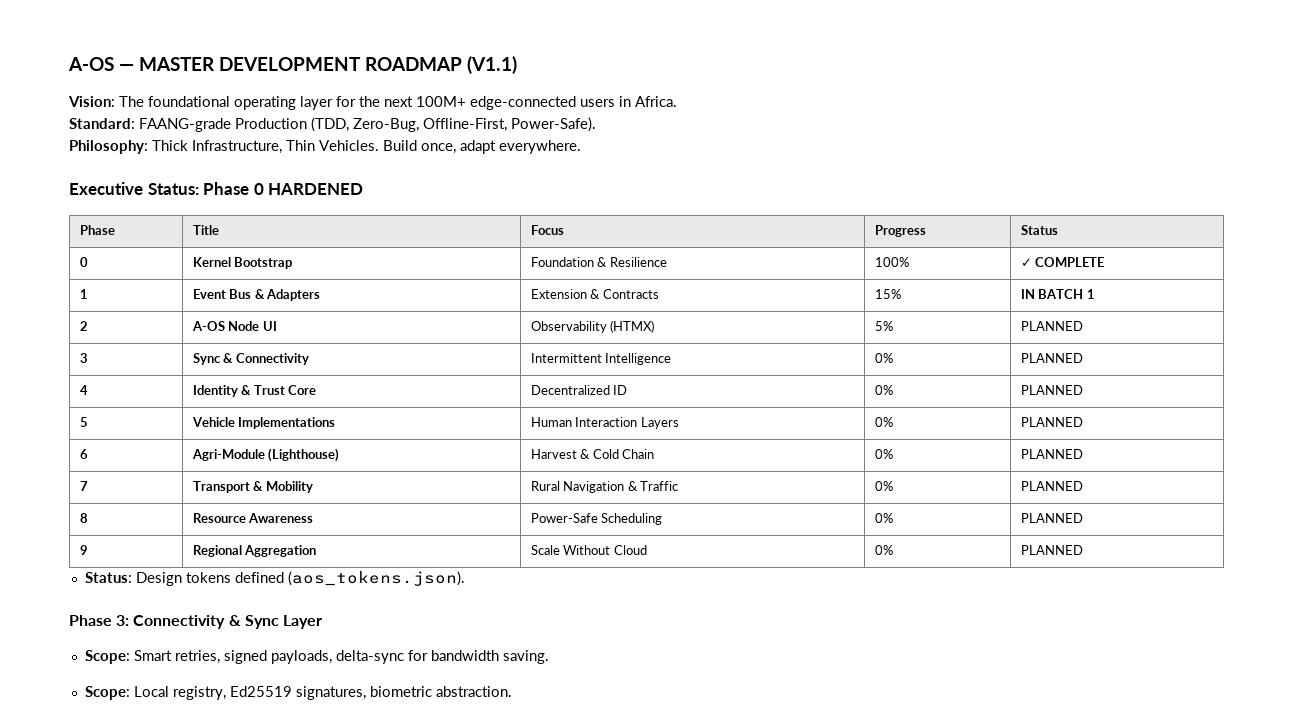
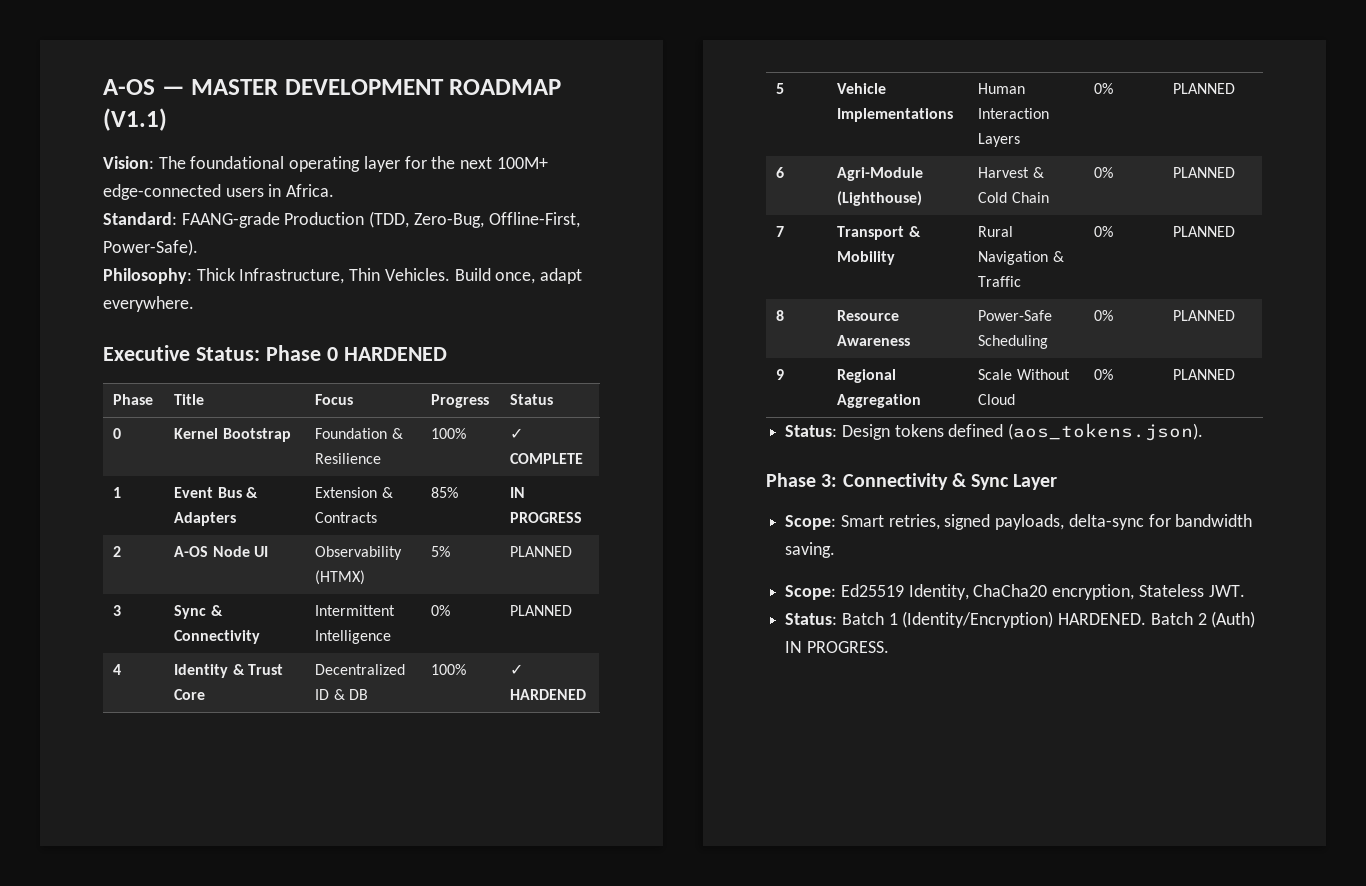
[874,289,901,299] [1020,289,1095,299] 15% | IN BATCH 1 -> [431,487,459,498] [510,487,526,498] [510,512,583,523] 85% | IN PROGRESS
[874,385,893,395] [1020,385,1083,395] | 0% | PLANNED -> [333,689,368,700] [431,664,467,675] [510,664,524,675] [510,689,587,700] & DB | 100% | ✓ HARDENED
[133,686,512,700] Local registry, Ed25519 signatures, biometric abstraction. -> [840,584,1245,600] [785,611,1256,628] [785,641,889,653] Ed25519 Identity, ChaCha20 encryption, Stateless JWT. // Status: Batch 1 (Identity/Encryption) HARDENED. Batch 2 (Auth) IN PROGRESS.

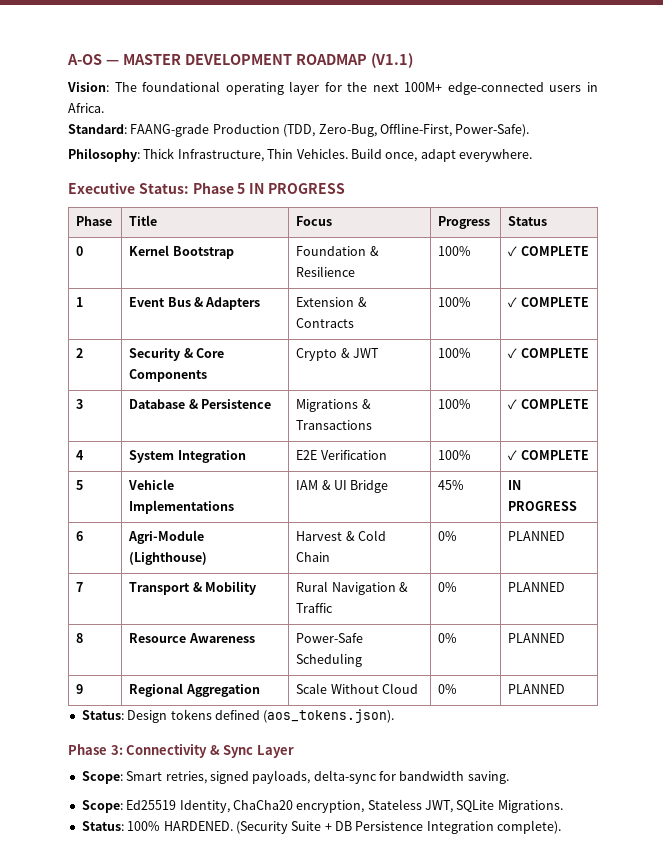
[326,347,447,361] 0 HARDENED -> [237,183,345,194] 5 IN PROGRESS
[431,487,459,498] [510,487,526,498] [510,512,583,523] [113,546,122,557] [174,546,268,557] [315,546,403,560] [315,570,366,585] [431,546,451,557] [510,546,573,557] [113,605,122,616] [174,605,223,619] [174,630,261,644] [315,605,396,616] [315,630,392,644] [431,605,451,616] [510,605,573,616] [113,664,122,675] [174,664,283,678] [174,689,206,700] [315,664,406,675] [315,689,368,700] [431,664,467,675] [510,664,524,675] [510,689,587,700] [776,83,785,94] [837,83,887,94] [837,108,954,122] [978,83,1026,94] [978,108,1050,119] [978,133,1021,147] [1094,83,1114,94] [1173,83,1236,94] 85% | IN PROGRESS // 2 | A-OS Node UI | Observability (HTMX) | 5% | PLANNED // 3 | Sync & Connectivity | Intermittent Intelligence | 0% | PLANNED // 4 | Identity & Trust Core | Decentralized ID & DB | 100% | ✓ HARDENED // 5 | Vehicle Implementations | Human Interaction Layers | 0% | PLANNED -> [438,297,472,307] [508,297,589,308] [76,348,84,358] [129,348,224,361] [129,369,208,382] [296,348,379,361] [438,348,472,358] [508,348,589,359] [76,399,84,409] [129,399,271,409] [296,399,371,412] [296,420,373,430] [438,399,472,409] [508,399,589,410] [76,450,85,460] [129,450,246,463] [296,450,387,460] [438,450,472,460] [508,450,589,461] [76,480,84,490] [128,479,175,490] [129,500,235,514] [296,480,389,493] [438,480,465,490] [508,480,522,490] [508,501,578,511] 100% | ✓ COMPLETE // 2 | Security & Core Components | Crypto & JWT | 100% | ✓ COMPLETE // 3 | Database & Persistence | Migrations & Transactions | 100% | ✓ COMPLETE // 4 | System Integration | E2E Verification | 100% | ✓ COMPLETE // 5 | Vehicle Implementations | IAM & UI Bridge | 45% | IN PROGRESS
[1208,585,1245,597] [785,611,1256,628] [785,641,889,653] JWT. // Status: Batch 1 (Identity/Encryption) HARDENED. Batch 2 (Auth) IN PROGRESS. -> [425,800,563,813] [81,820,562,834] JWT, SQLite Migrations. // Status: 100% HARDENED. (Security Suite + DB Persistence Integration complete).

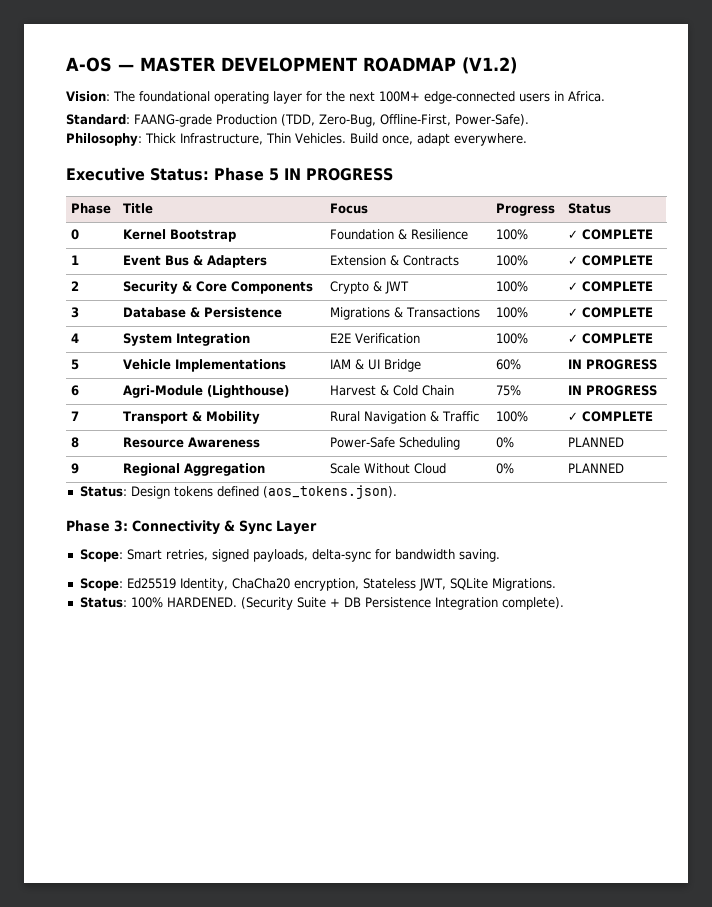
[370,53,413,68] (V1.1) -> [462,57,517,74] (V1.2)
[438,480,465,490] 45% -> [496,359,522,370] 60%
[438,531,458,541] [508,531,566,541] 0% | PLANNED -> [496,385,522,396] [568,385,658,396] 75% | IN PROGRESS
[438,582,458,592] [508,582,566,592] 0% | PLANNED -> [496,411,529,422] [568,411,654,422] 100% | ✓ COMPLETE

